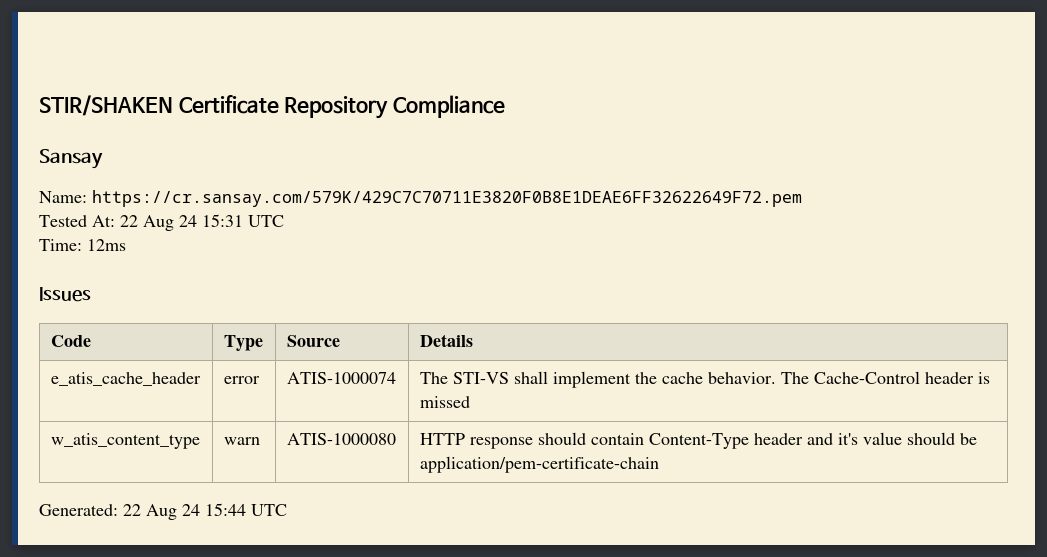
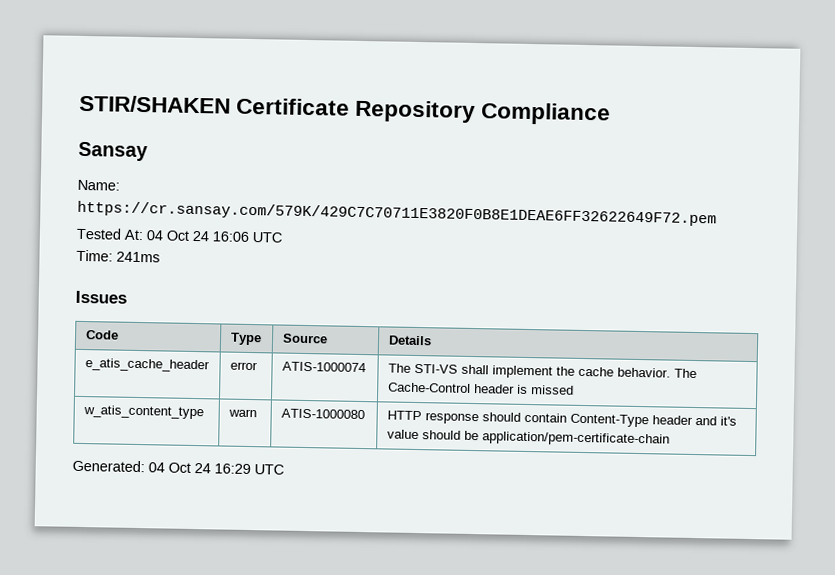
[120,214,243,231] 22 Aug 24 15:31 -> [146,230,249,242] 04 Oct 24 16:06
[87,239,126,251] 12ms -> [116,251,160,263] 241ms
[123,503,246,520] 22 Aug 24 15:44 -> [148,462,251,475] 04 Oct 24 16:29

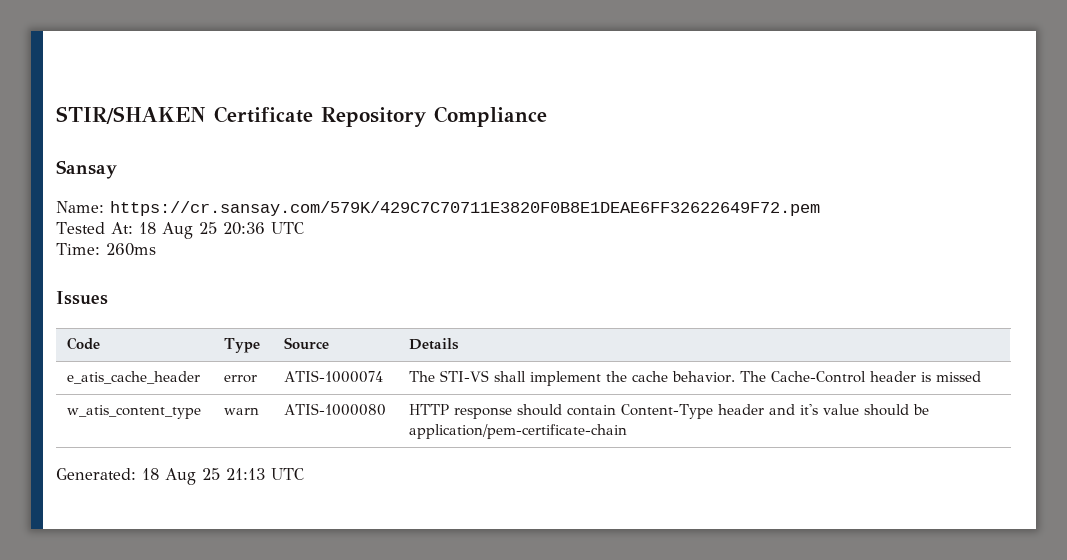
[146,230,249,242] 04 Oct 24 16:06 -> [138,222,265,239] 18 Aug 25 20:36
[116,251,160,263] 241ms -> [106,243,156,256] 260ms
[148,462,251,475] 04 Oct 24 16:29 -> [142,468,265,485] 18 Aug 25 21:13

